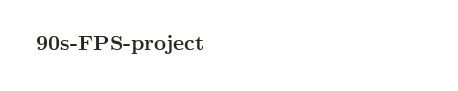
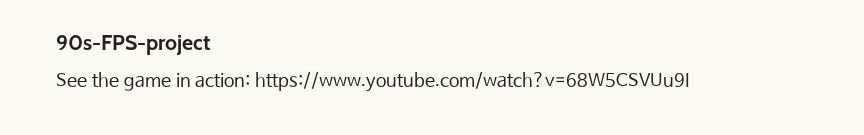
(204, 44) none -> [56,71,690,92] // See the game in action: https://www.youtube.com/watch?v=68W5CSVUu9I

